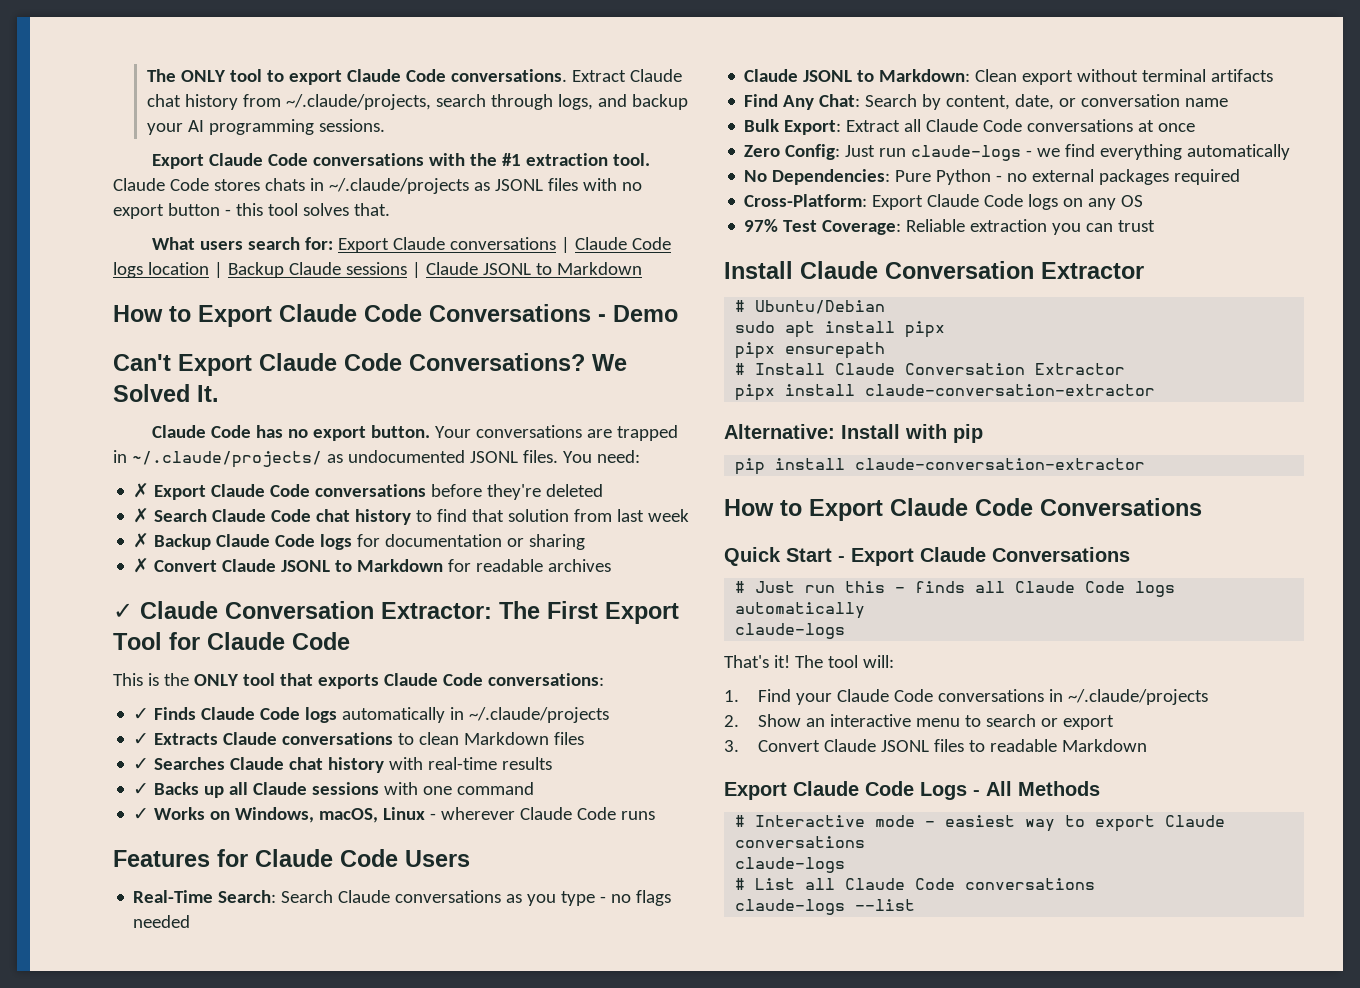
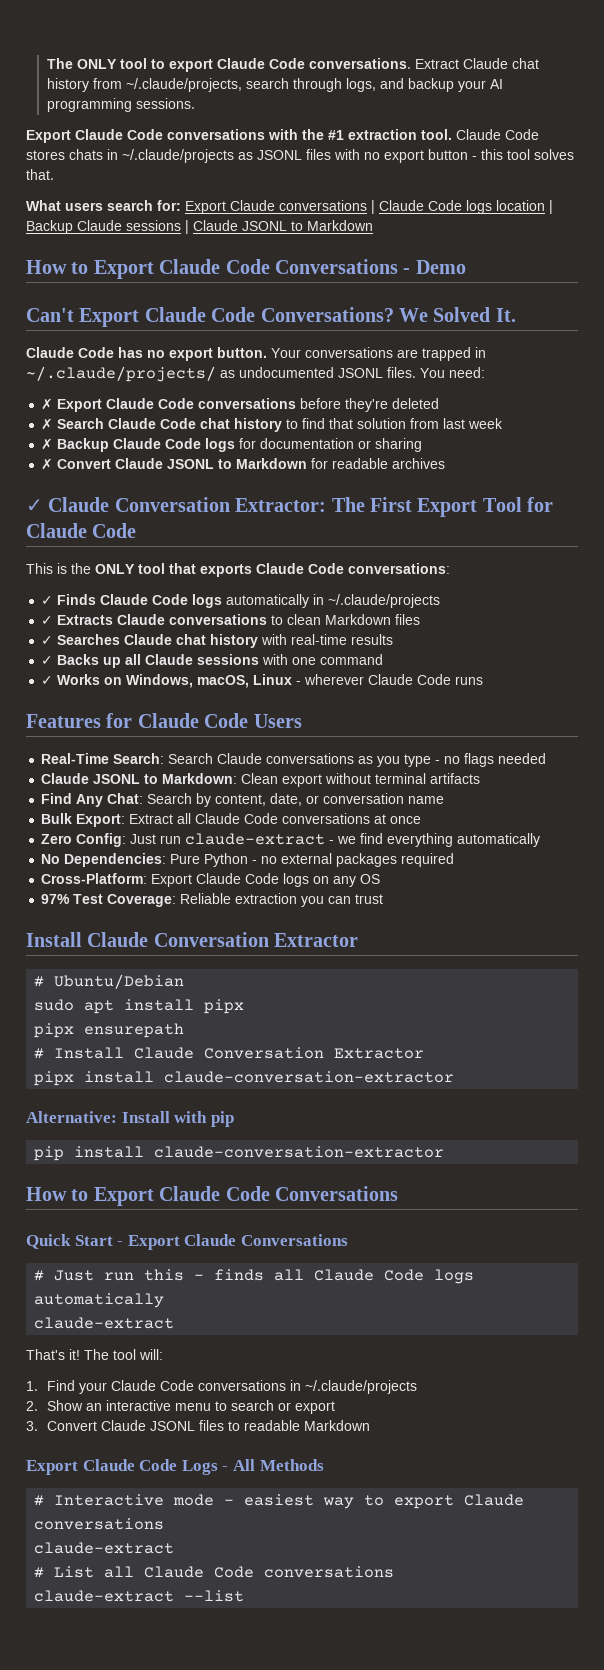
[911,145,1022,161] claude-logs -> [185,833,326,845] claude-extract
[735,623,846,639] claude-logs -> [34,1317,175,1329] claude-extract
[735,857,846,873] claude-logs -> [34,1542,175,1554] claude-extract
[735,899,846,915] claude-logs -> [34,1590,175,1602] claude-extract

